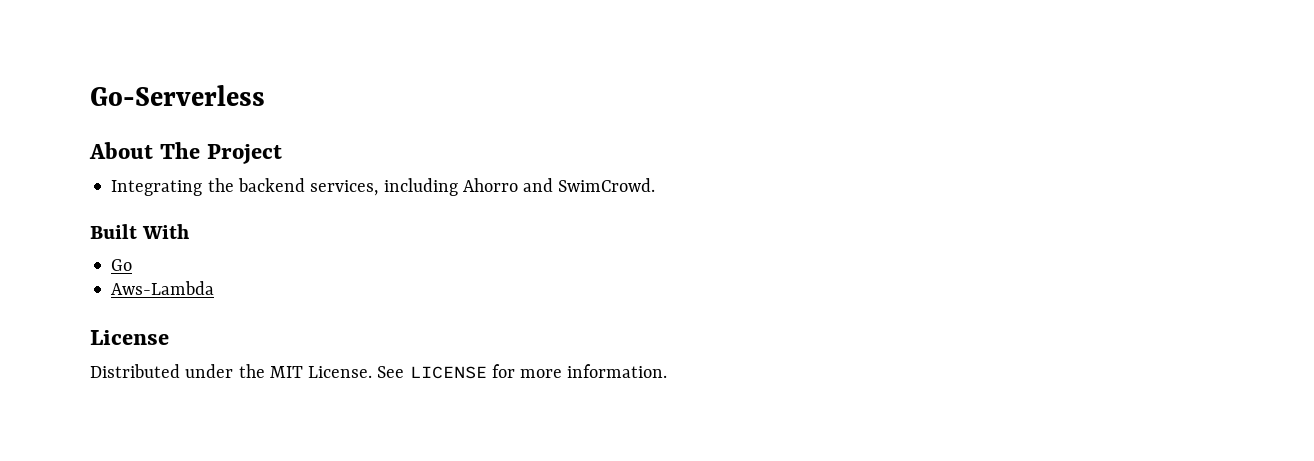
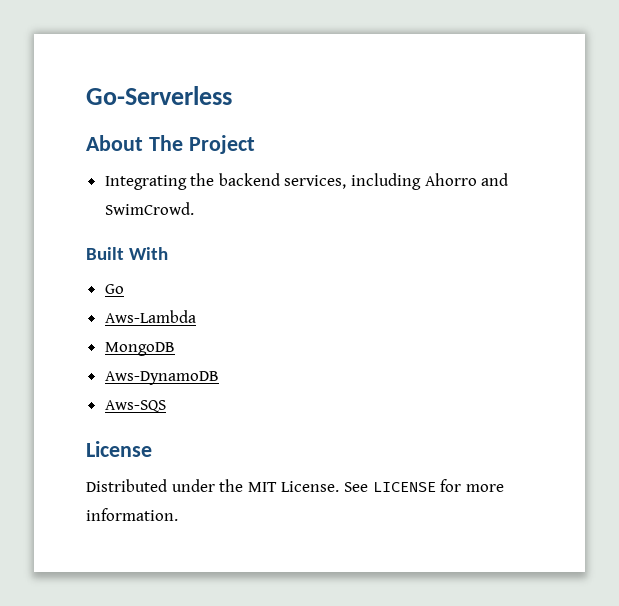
(215, 288) none -> [104,342,175,356] [104,371,219,385] [104,400,166,412] // MongoDB // Aws-DynamoDB // Aws-SQS

